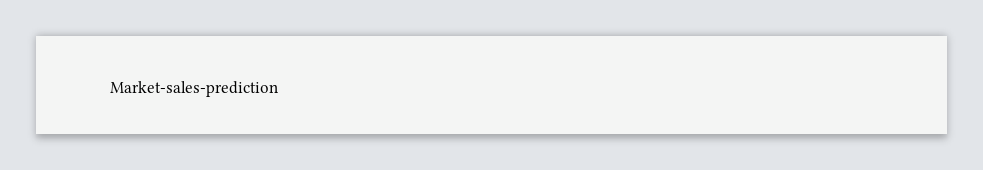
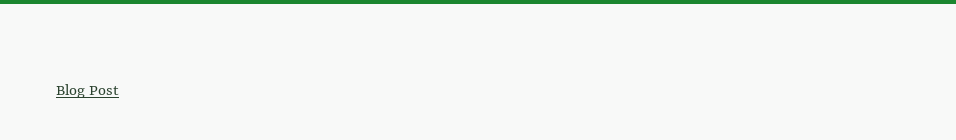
[110,81,278,97] Market-sales-prediction -> [56,84,120,98] Blog Post

